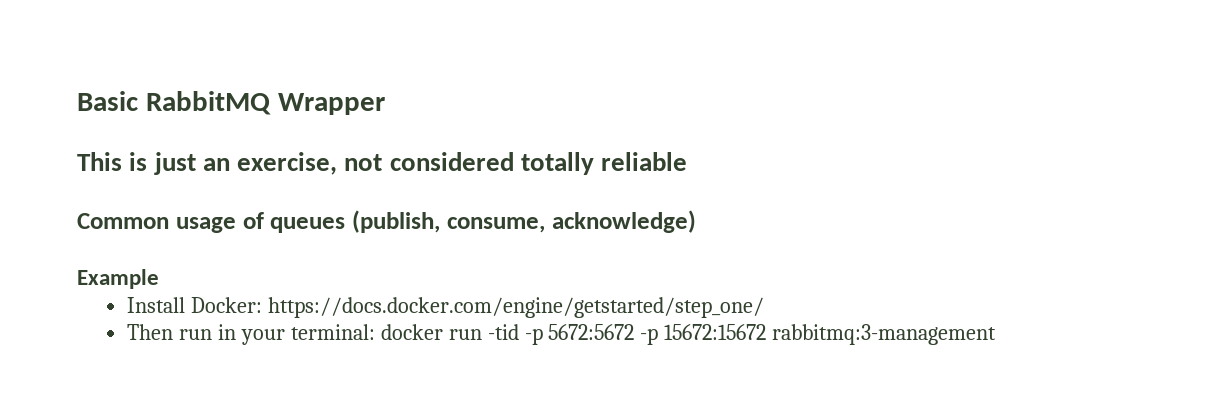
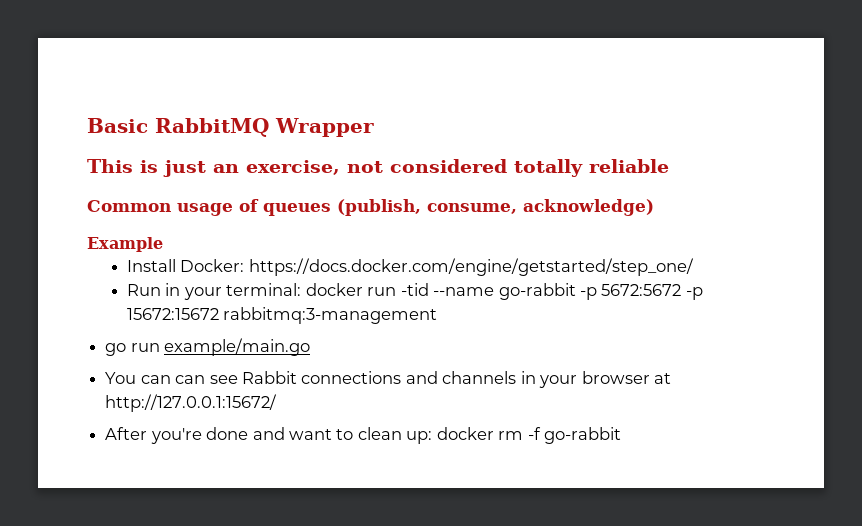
[126,324,212,340] Then run -> [126,284,161,296] Run
(519, 332) none -> [433,283,576,300] --name go-rabbit
(997, 334) none -> [105,338,311,356] [105,371,672,388] [105,394,278,412] [105,427,622,444] // go run example/main.go // You can can see Rabbit connections and channels in your browser at http://127.0.0.1:15672/ // After you're done and want to clean up: docker rm -f go-rabbit

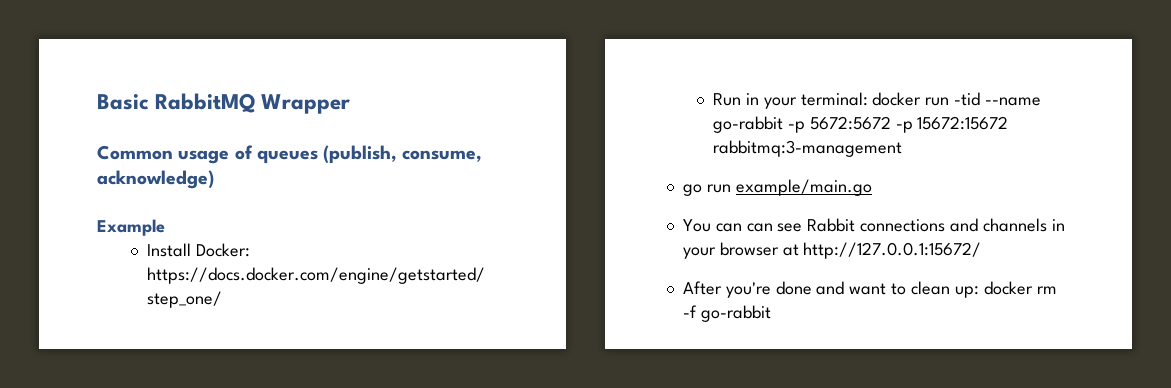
[87,159,669,177] // This is just an exercise, not considered totally reliable -> (351, 104) none

